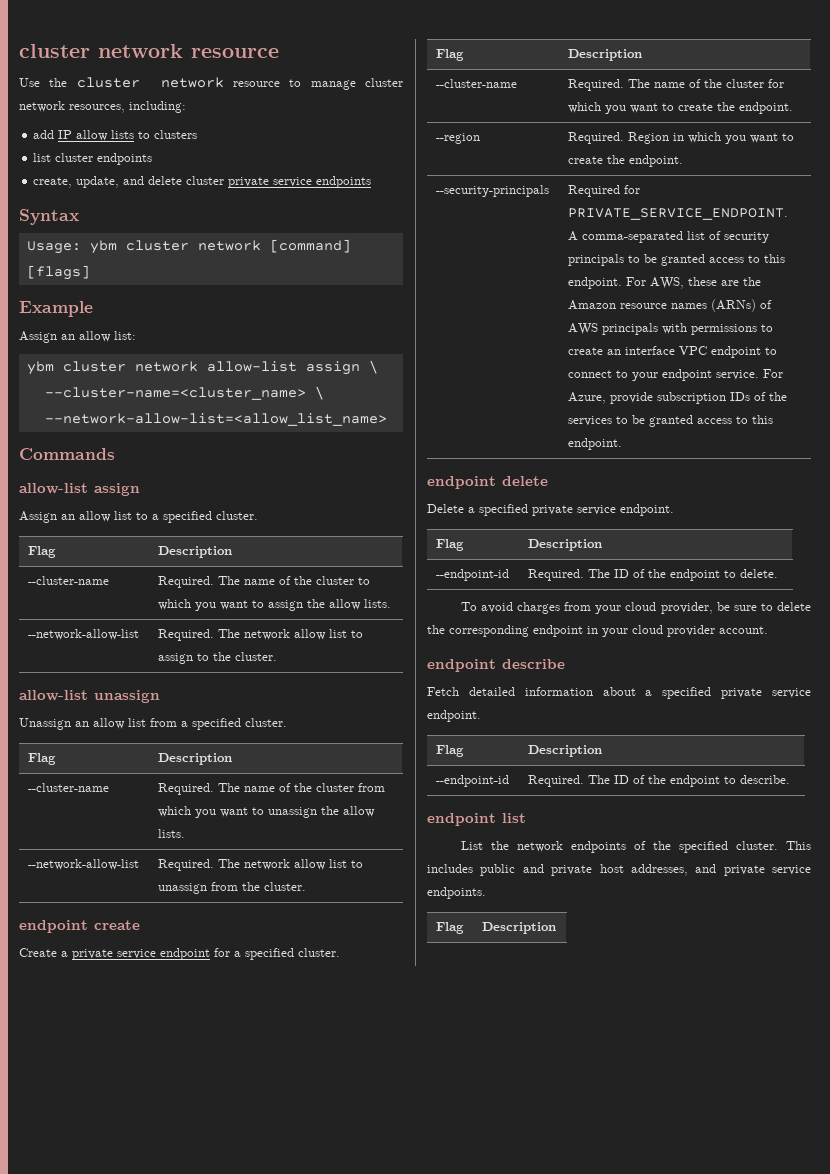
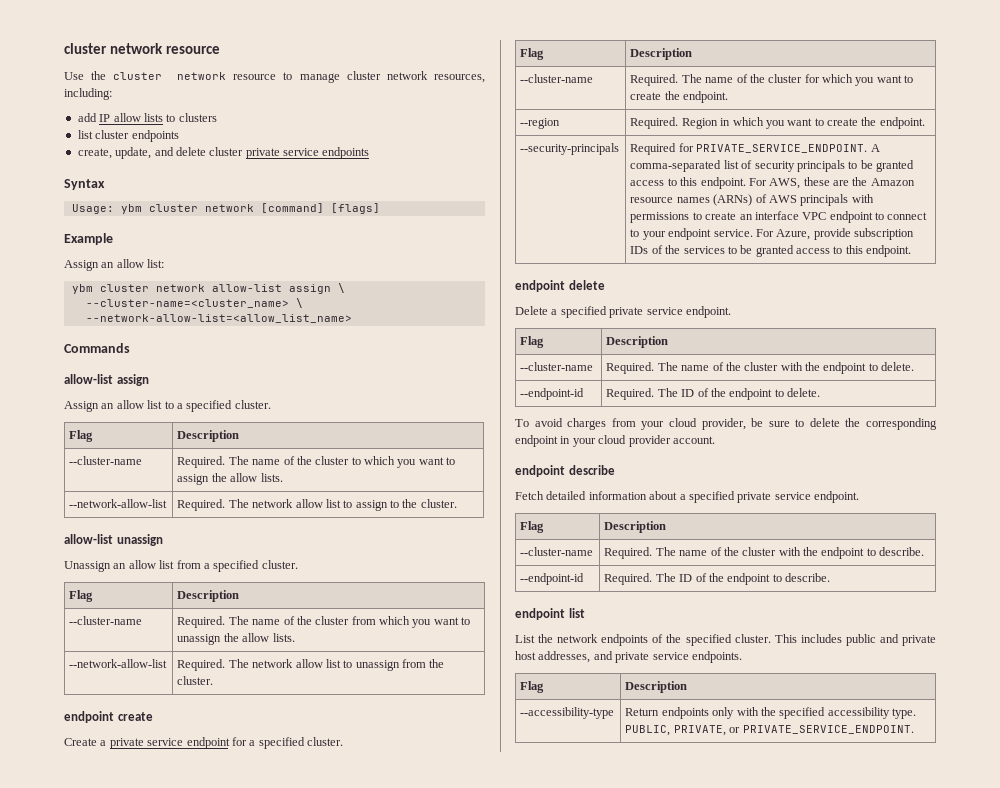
(603, 545) none -> [520,362,594,371] [606,362,915,374] // --cluster-name | Required. The name of the cluster with the endpoint to delete.
(603, 751) none -> [520,547,594,556] [604,547,925,559] // --cluster-name | Required. The name of the cluster with the endpoint to describe.
(557, 928) none -> [520,707,615,719] [625,707,917,719] [625,725,914,736] // --accessibility-type | Return endpoints only with the specified accessibility type. PUBLIC, PRIVATE, or PRIVATE_SERVICE_ENDPOINT.

